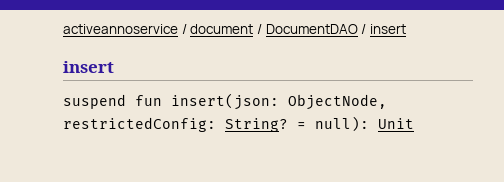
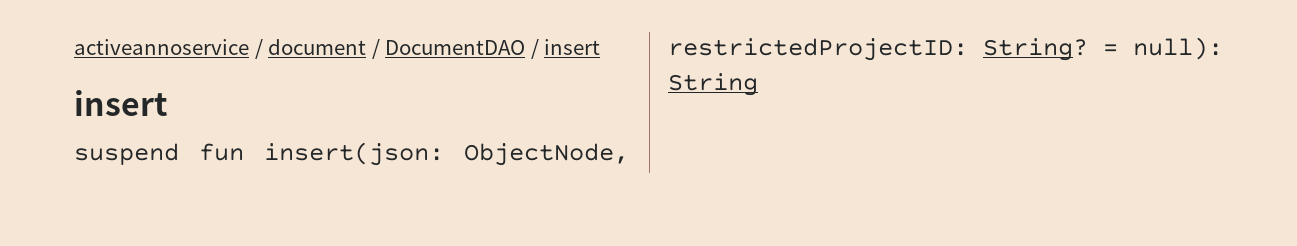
[63,117,216,132] restrictedConfig: -> [668,38,968,61] restrictedProjectID:
[378,118,414,129] Unit -> [668,73,758,96] String

